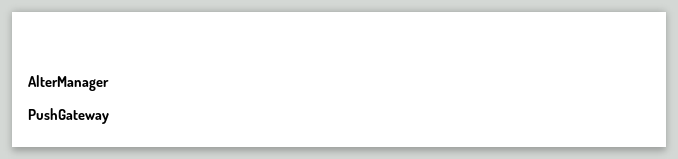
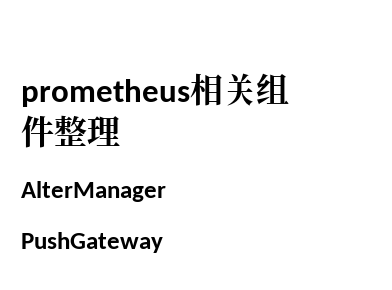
(28, 83) none -> [21,73,289,107] [21,115,120,148] prometheus相关组件整理 //

